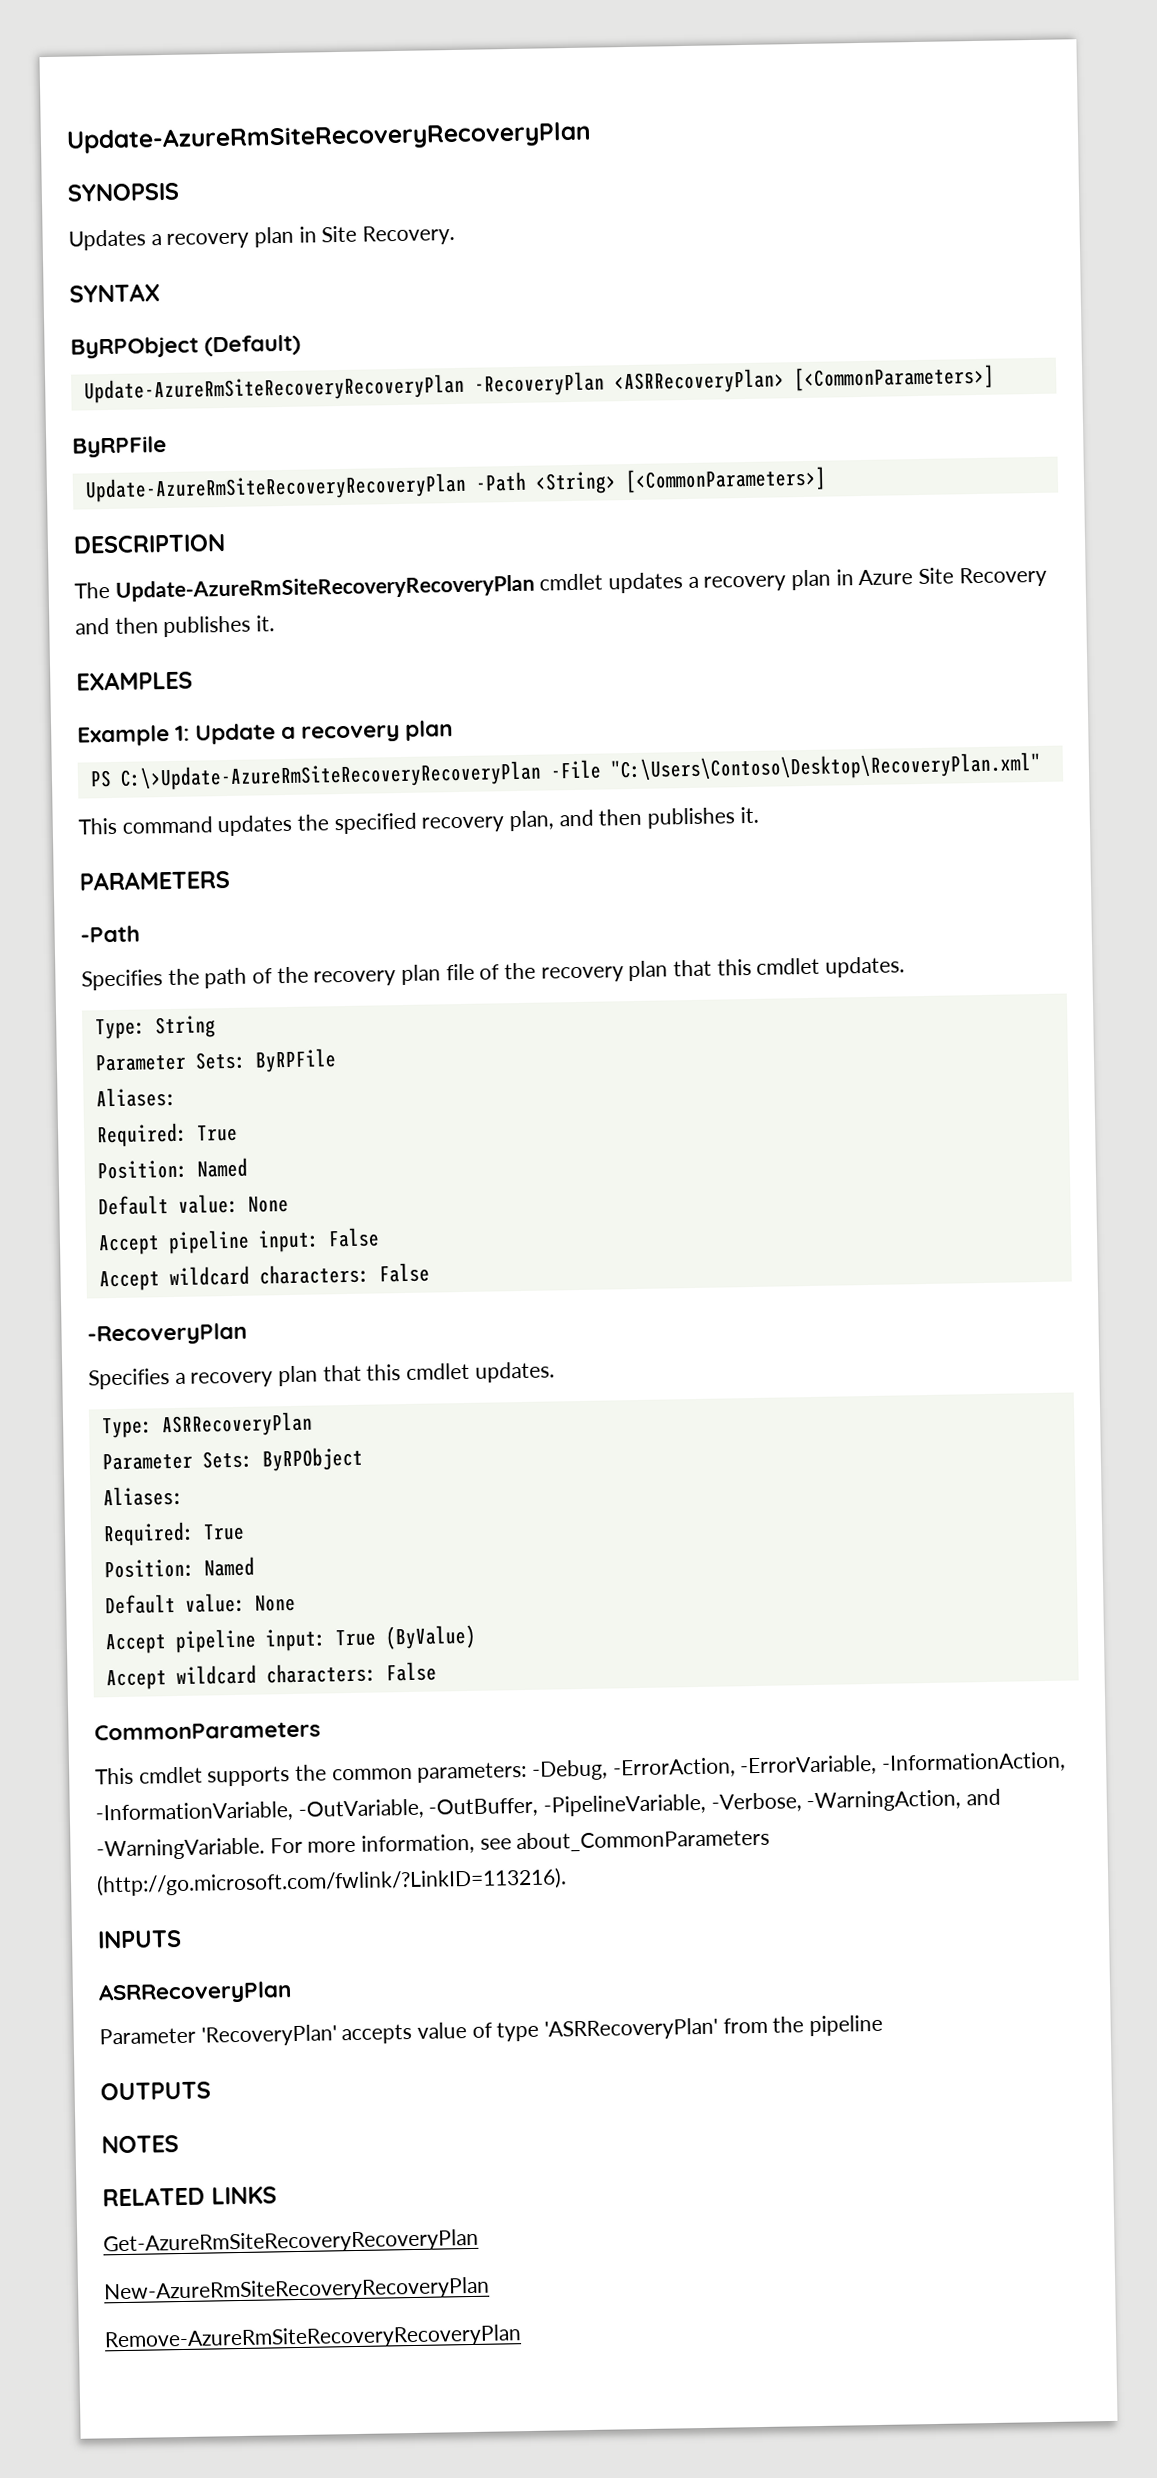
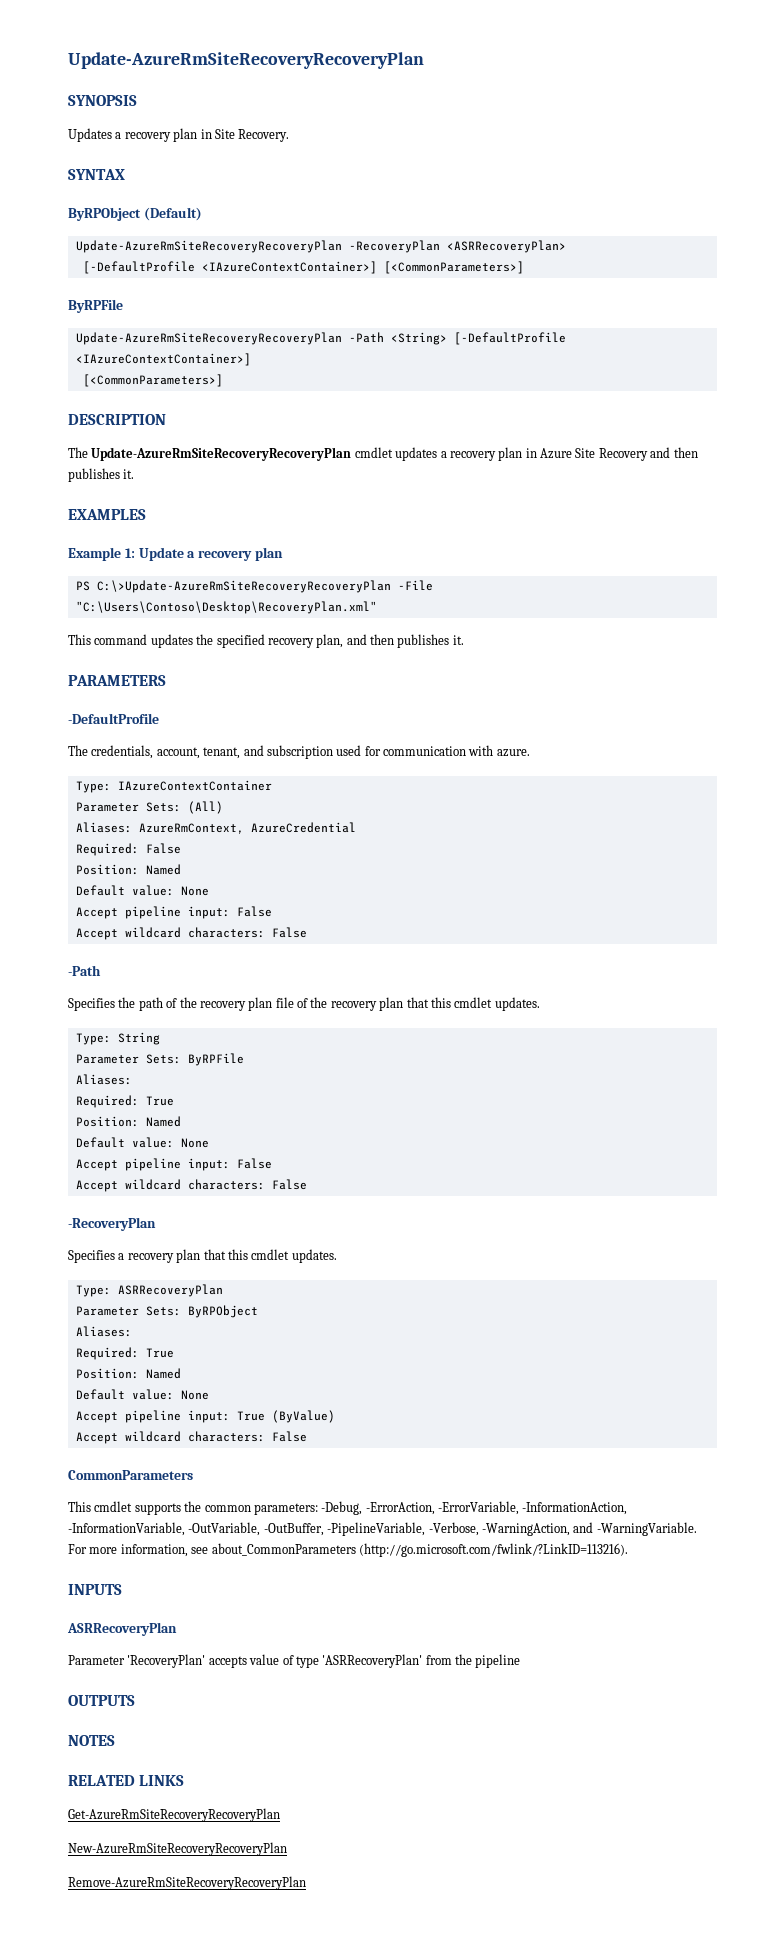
(785, 381) none -> [82,261,377,274] // [-DefaultProfile <IAzureContextContainer>]
(617, 483) none -> [453,332,566,345] [75,353,251,366] [-DefaultProfile <IAzureContextContainer>] //
(230, 880) none -> [68,713,159,724] [68,745,530,759] [75,780,272,793] [75,801,223,814] [75,822,356,834] [75,843,181,856] [75,864,181,875] [75,885,209,896] [75,906,272,919] [75,927,307,940] // -DefaultProfile // The credentials, account, tenant, and subscription used for communication with azure. // Type: IAzureContextContainer // Parameter Sets: (All) // Aliases: AzureRmContext, AzureCredential // Required: False // Position: Named // Default value: None // Accept pipeline input: False // Accept wildcard characters: False

